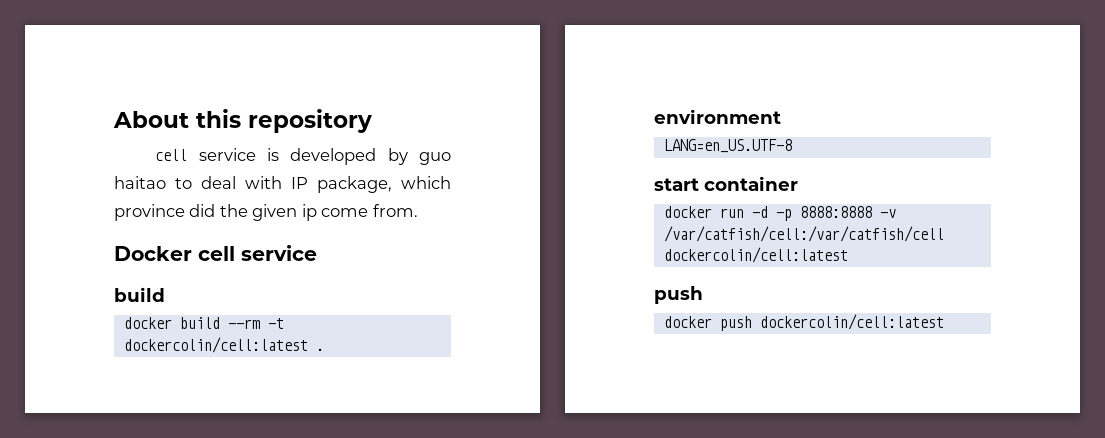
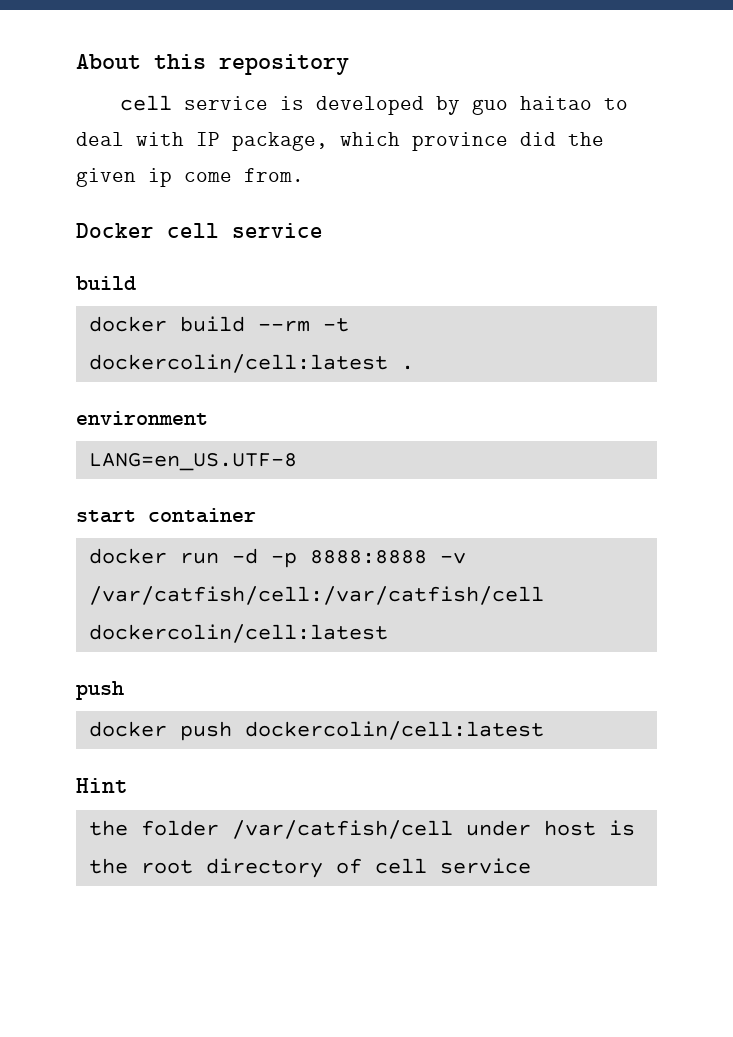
(944, 322) none -> [76,778,128,793] [88,820,635,839] [88,858,531,878] // Hint // the folder /var/catfish/cell under host is the root directory of cell service

